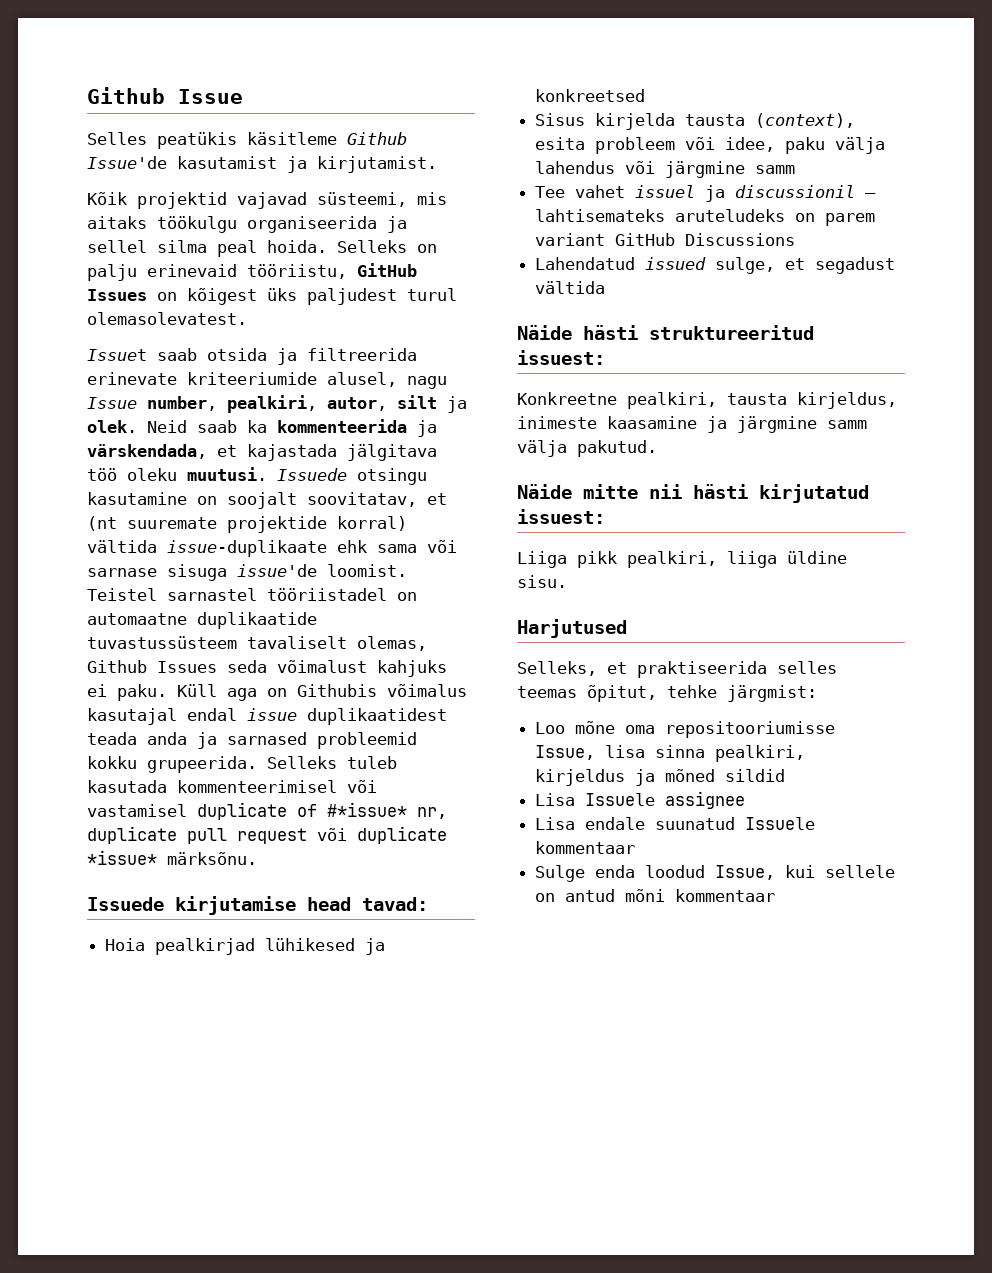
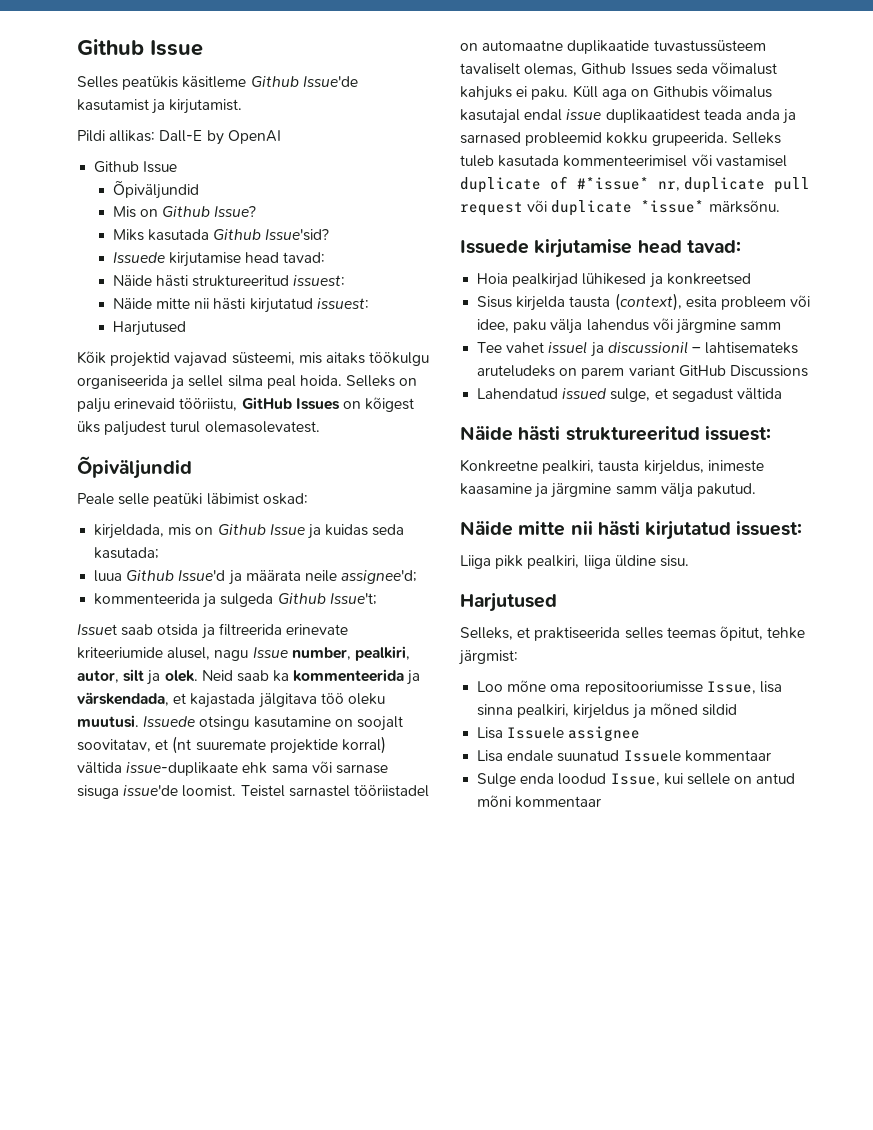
(437, 164) none -> [77,130,281,145] [94,161,178,173] [112,180,199,199] [112,206,257,218] [112,229,330,241] [112,252,326,267] [112,275,346,287] [112,298,369,313] [112,321,186,336] // Pildi allikas: Dall-E by OpenAI // Github Issue // Õpiväljundid // Mis on Github Issue? // Miks kasutada Github Issue'sid? // Issuede kirjutamise head tavad: // Näide hästi struktureeritud issuest: // Näide mitte nii hästi kirjutatud issuest: // Harjutused
(247, 318) none -> [77,456,192,479] [77,493,308,507] [94,524,405,539] [94,547,160,559] [94,570,418,585] [94,593,377,608] // Õpiväljundid // Peale selle peatüki läbimist oskad: // kirjeldada, mis on Github Issue ja kuidas seda kasutada; // luua Github Issue'd ja määrata neile assignee'd; // kommenteerida ja sulgeda Github Issue't;

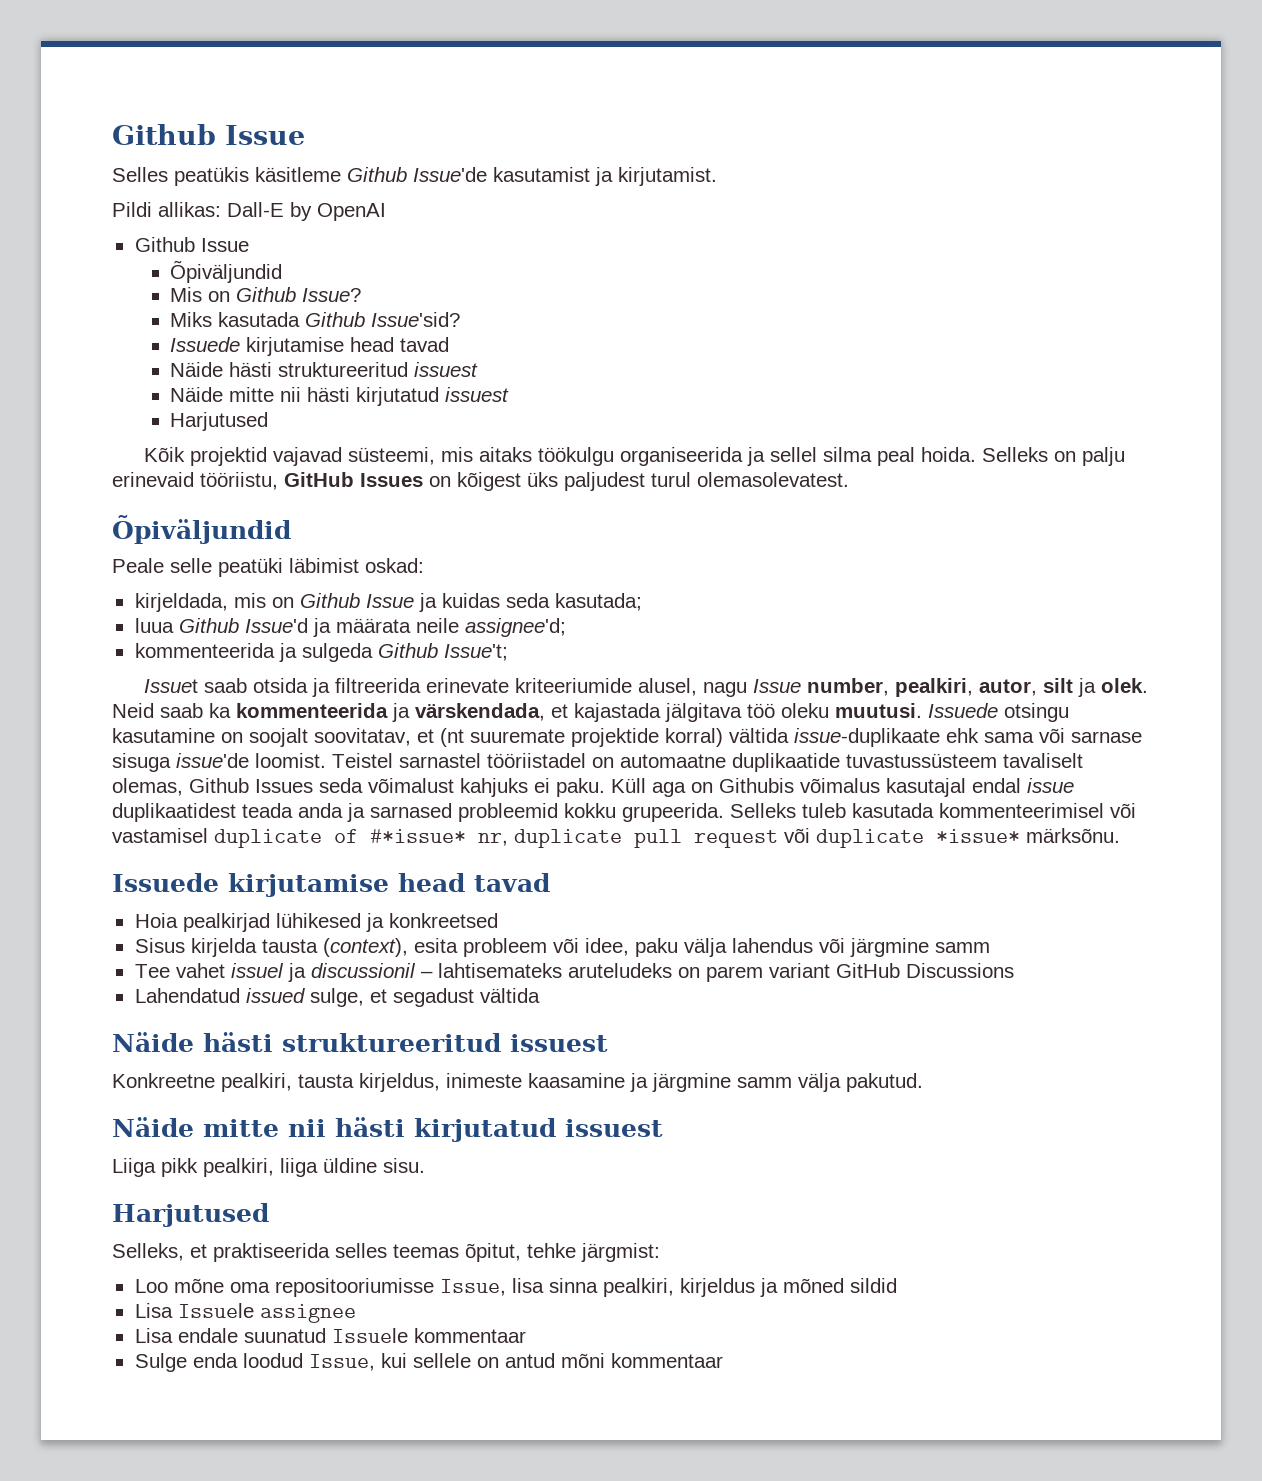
[283,252,326,263] [112,275,346,287] [112,298,369,313] tavad: // Näide hästi struktureeritud issuest: // Näide mitte nii hästi kirjutatud issuest: -> [400,337,450,352] [170,362,479,377] [170,387,510,406] tavad // Näide hästi struktureeritud issuest // Näide mitte nii hästi kirjutatud issuest
[686,240,741,253] tavad: -> [474,873,550,892] tavad
[704,426,771,441] issuest: -> [510,1034,608,1052] issuest
[736,521,803,536] issuest: -> [565,1119,663,1137] issuest

